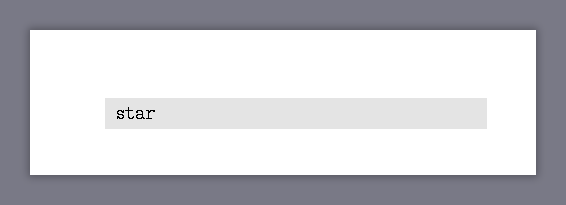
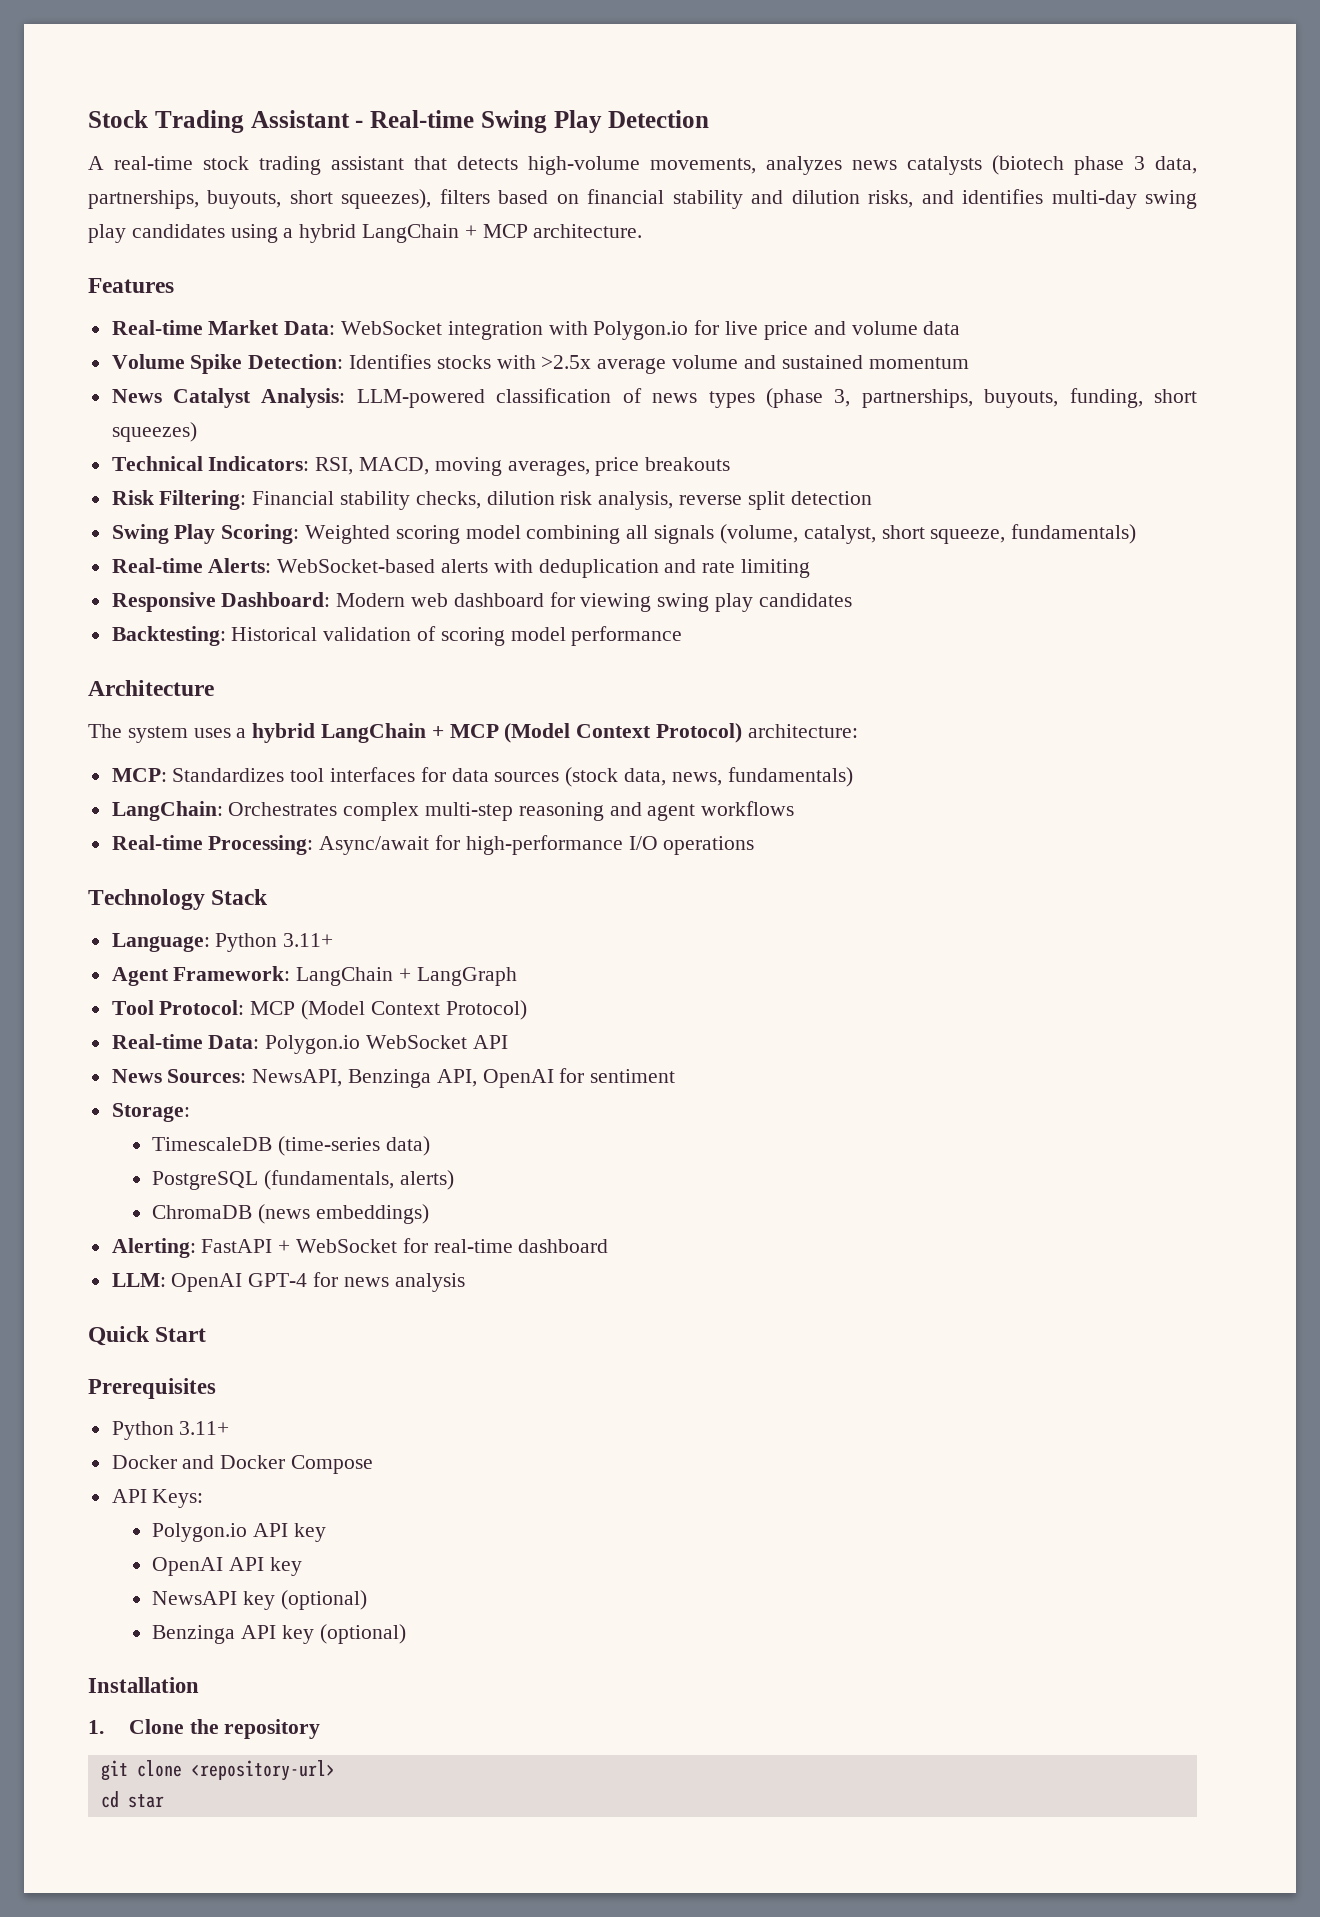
(114, 114) none -> [88,110,710,133] [88,155,1197,175] [88,189,1197,209] [88,224,643,243] [88,278,174,293] [111,320,961,340] [111,354,969,374] [111,388,1198,408] [111,422,197,442] [111,456,731,476] [111,490,872,510] [111,524,1137,544] [111,558,811,578] [111,592,852,612] [111,626,683,646] [88,680,214,696] [88,723,858,743] [111,767,853,787] [111,801,795,821] [111,835,755,855] [88,889,269,910] [111,933,334,952] [111,966,517,986] [111,1000,527,1020] [111,1034,508,1054] [111,1068,676,1088] [111,1103,190,1122] [152,1136,431,1156] [152,1170,455,1190] [152,1204,430,1224] [111,1238,609,1258] [111,1272,465,1292] [88,1326,207,1346] [88,1378,216,1399] [111,1421,230,1440] [111,1455,374,1474] [111,1489,204,1508] [152,1523,327,1542] [152,1557,303,1576] [152,1590,368,1610] [152,1624,406,1644] [88,1677,199,1693] [88,1719,321,1739] [100,1760,335,1781] [100,1791,119,1808] Stock Trading Assistant - Real-time Swing Play Detection // A real-time stock trading assistant that detects high-volume movements, analyzes news catalysts (biotech phase 3 data, partnerships, buyouts, short squeezes), filters based on financial stability and dilution risks, and identifies multi-day swing play candidates using a hybrid LangChain + MCP architecture. // Features // Real-time Market Data: WebSocket integration with Polygon.io for live price and volume data // Volume Spike Detection: Identifies stocks with >2.5x average volume and sustained momentum // News Catalyst Analysis: LLM-powered classification of news types (phase 3, partnerships, buyouts, funding, short squeezes) // Technical Indicators: RSI, MACD, moving averages, price breakouts // Risk Filtering: Financial stability checks, dilution risk analysis, reverse split detection // Swing Play Scoring: Weighted scoring model combining all signals (volume, catalyst, short squeeze, fundamentals) // Real-time Alerts: WebSocket-based alerts with deduplication and rate limiting // Responsive Dashboard: Modern web dashboard for viewing swing play candidates // Backtesting: Historical validation of scoring model performance // Architecture // The system uses a hybrid LangChain + MCP (Model Context Protocol) architecture: // MCP: Standardizes tool interfaces for data sources (stock data, news, fundamentals) // LangChain: Orchestrates complex multi-step reasoning and agent workflows // Real-time Processing: Async/await for high-performance I/O operations // Technology Stack // Language: Python 3.11+ // Agent Framework: LangChain + LangGraph // Tool Protocol: MCP (Model Context Protocol) // Real-time Data: Polygon.io WebSocket API // News Sources: NewsAPI, Benzinga API, OpenAI for sentiment // Storage: // TimescaleDB (time-series data) // PostgreSQL (fundamentals, alerts) // ChromaDB (news embeddings) // Alerting: FastAPI + WebSocket for real-time dashboard // LLM: OpenAI GPT-4 for news analysis // Quick Start // Prerequisites // Python 3.11+ // Docker and Docker Compose // API Keys: // Polygon.io API key // OpenAI API key // NewsAPI key (optional) // Benzinga API key (optional) // Installation // 1. Clone the repository // git clone <repository-url> // cd

